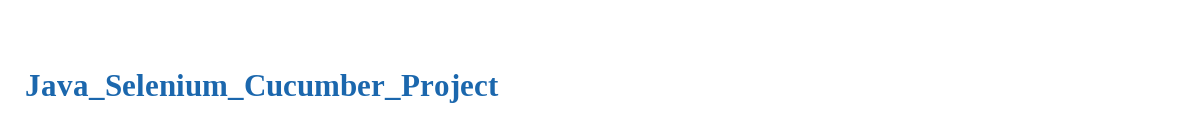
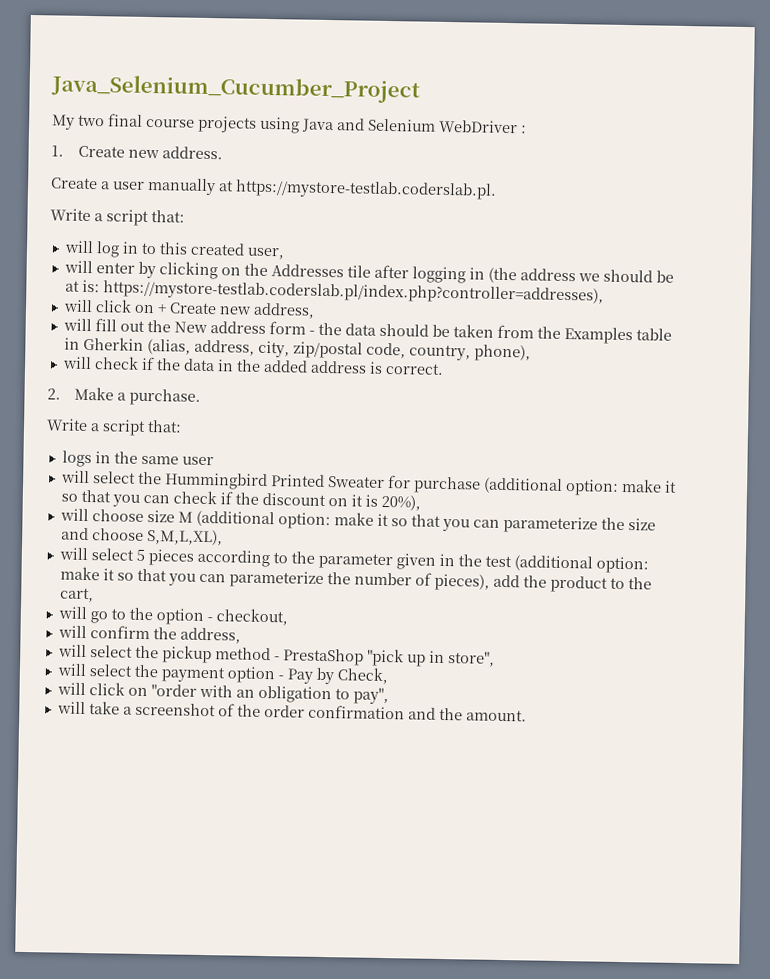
(499, 88) none -> [51,113,527,134] [51,145,223,160] [50,177,497,200] [50,208,185,226] [63,240,285,260] [63,260,674,284] [64,279,604,305] [62,299,315,319] [62,318,672,345] [63,336,531,362] [61,356,444,375] [47,386,201,406] [46,418,182,436] [61,450,214,468] [60,470,677,496] [60,489,421,511] [59,508,656,534] [60,527,223,546] [58,547,649,574] [59,566,652,593] [59,587,94,603] [57,606,288,626] [57,625,241,644] [57,644,495,667] [56,663,389,685] [56,682,389,705] [56,701,527,722] // My two final course projects using Java and Selenium WebDriver : // 1. Create new address. // Create a user manually at https://mystore-testlab.coderslab.pl. // Write a script that: // will log in to this created user, // will enter by clicking on the Addresses tile after logging in (the address we should be at is: https://mystore-testlab.coderslab.pl/index.php?controller=addresses), // will click on + Create new address, // will fill out the New address form - the data should be taken from the Examples table in Gherkin (alias, address, city, zip/postal code, country, phone), // will check if the data in the added address is correct. // 2. Make a purchase. // Write a script that: // logs in the same user // will select the Hummingbird Printed Sweater for purchase (additional option: make it so that you can check if the discount on it is 20%), // will choose size M (additional option: make it so that you can parameterize the size and choose S,M,L,XL), // will select 5 pieces according to the parameter given in the test (additional option: make it so that you can parameterize the number of pieces), add the product to the cart, // will go to the option - checkout, // will confirm the address, // will select the pickup method - PrestaShop "pick up in store", // will select the payment option - Pay by Check, // will click on "order with an obligation to pay", // will take a screenshot of the order confirmation and the amount.

